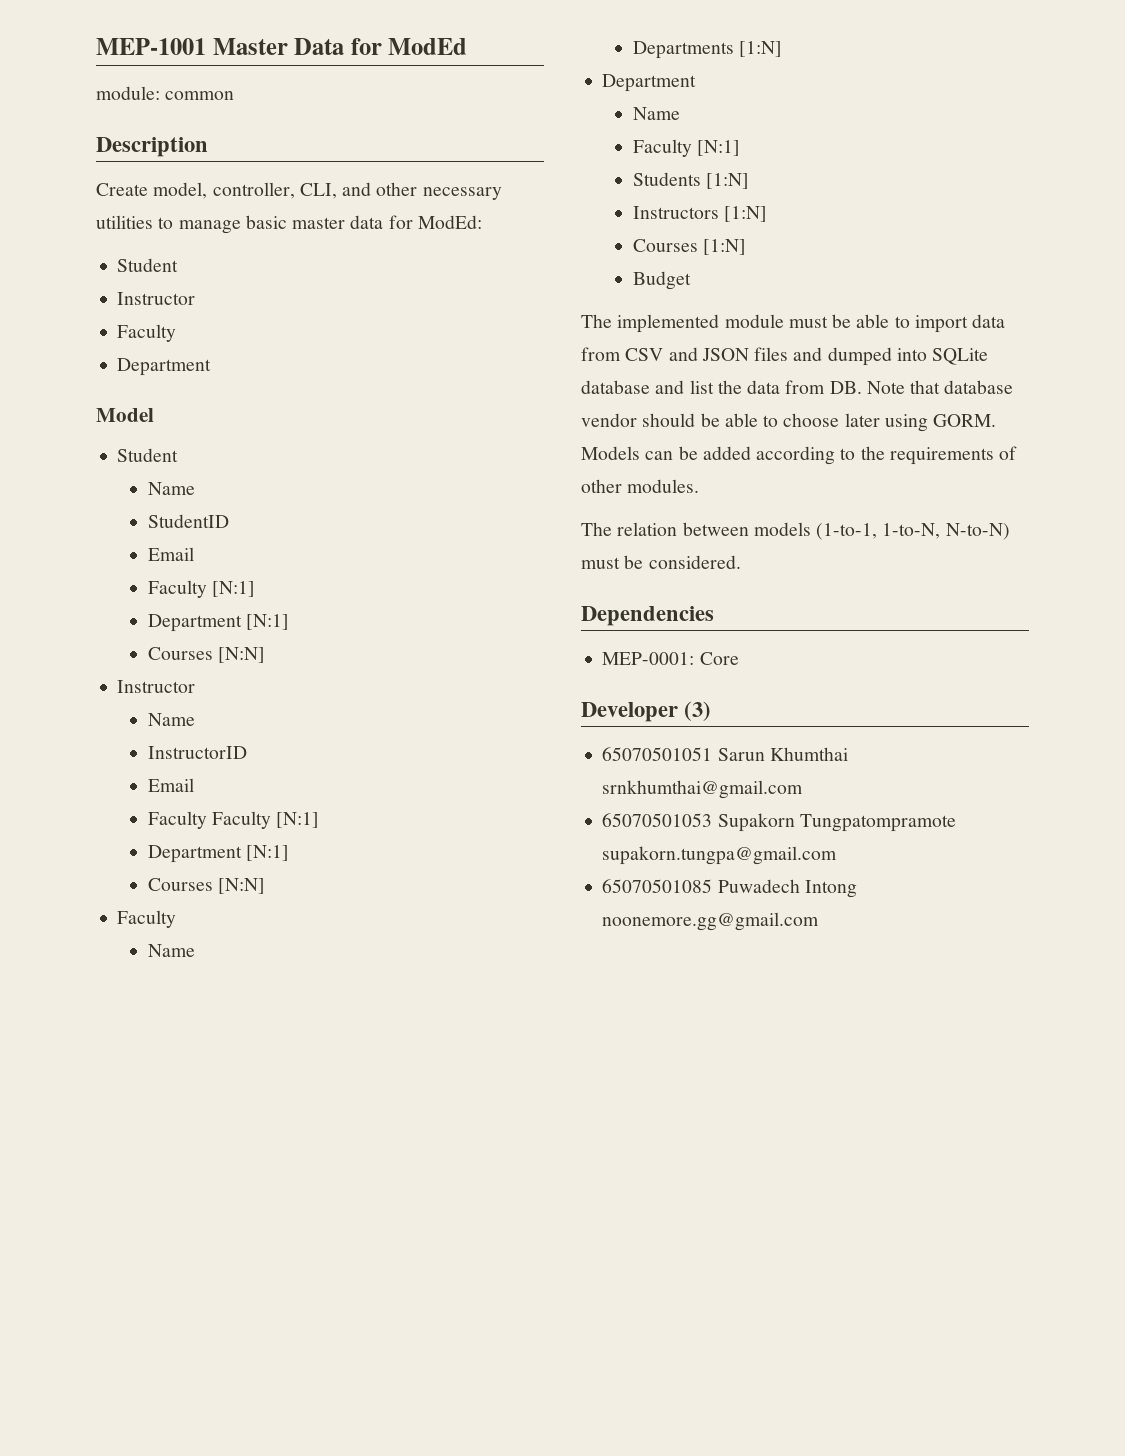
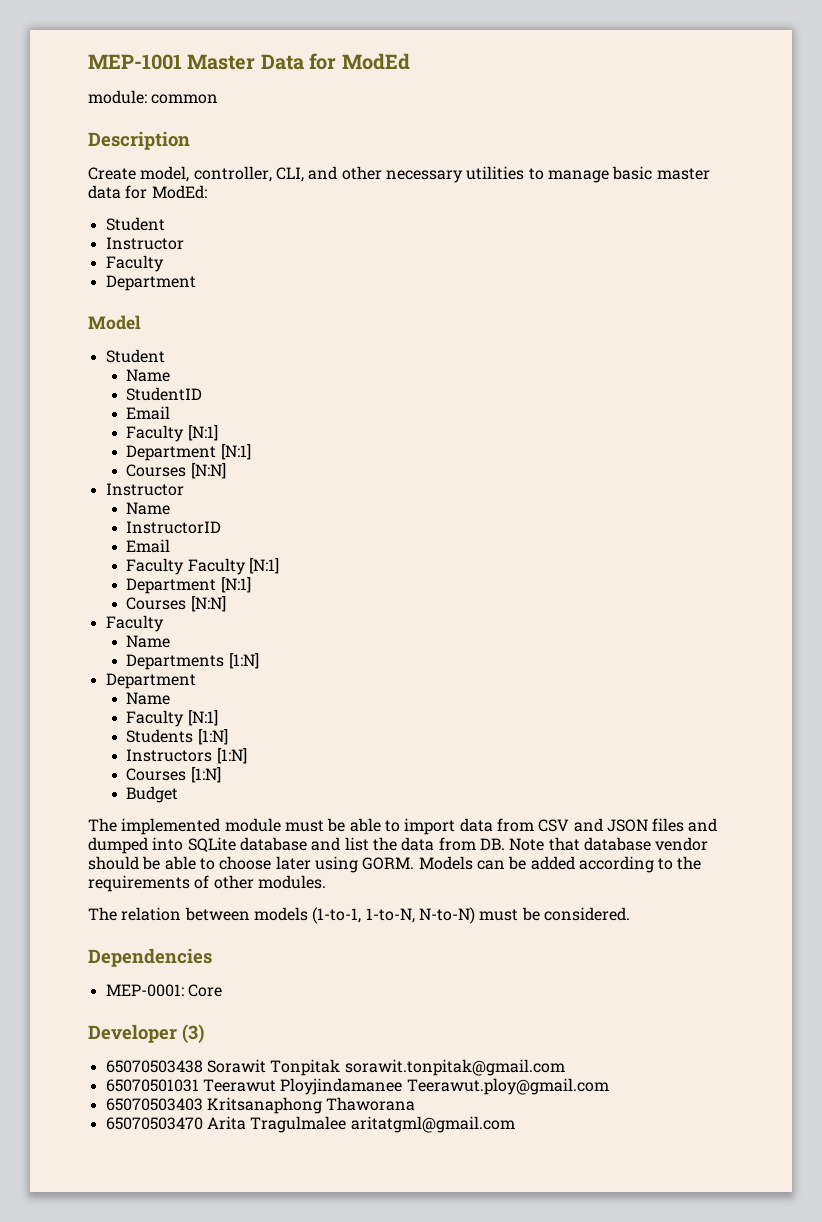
[602,747,848,761] [602,780,804,799] [602,813,956,832] [602,846,838,865] [602,879,857,898] [602,912,820,931] 65070501051 Sarun Khumthai srnkhumthai@gmail.com // 65070501053 Supakorn Tungpatompramote supakorn.tungpa@gmail.com // 65070501085 Puwadech Intong noonemore.gg@gmail.com -> [105,1059,565,1076] [105,1078,609,1095] [105,1097,416,1114] [105,1116,515,1133] 65070503438 Sorawit Tonpitak sorawit.tonpitak@gmail.com // 65070501031 Teerawut Ployjindamanee Teerawut.ploy@gmail.com // 65070503403 Kritsanaphong Thaworana // 65070503470 Arita Tragulmalee aritatgml@gmail.com

